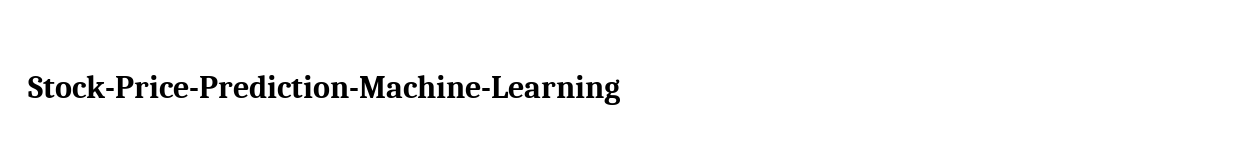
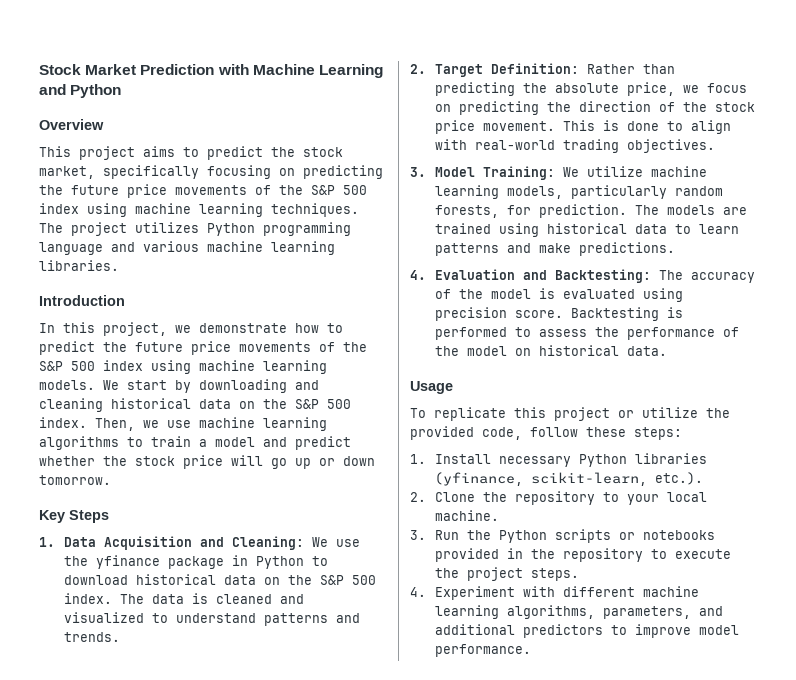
[28,75,620,105] Stock-Price-Prediction-Machine-Learning -> [39,64,383,78] [39,84,122,98] [39,119,104,130] [39,146,343,160] [39,165,383,179] [39,184,367,198] [39,203,359,217] [39,222,351,236] [39,241,335,255] [39,260,119,271] [39,295,125,306] [39,322,343,336] [39,341,367,355] [39,360,327,374] [39,379,319,393] [39,398,351,412] [39,417,327,431] [39,436,351,450] [39,455,375,469] [39,475,111,485] [39,510,109,523] [39,536,360,550] [63,555,328,569] [63,574,376,585] [63,593,304,604] [63,612,360,626] [63,632,120,642] [410,63,675,77] [434,82,747,96] [434,101,755,115] [434,120,731,134] [434,139,715,153] [410,166,707,180] [434,185,723,199] [434,204,747,218] [434,223,739,237] [434,242,675,256] [410,269,755,283] [434,288,683,302] [434,307,683,321] [434,327,739,340] [434,345,667,356] [410,381,453,394] [410,407,730,421] [410,426,682,440] [410,453,707,467] [434,472,703,486] [410,491,707,505] [434,510,499,521] [410,529,715,543] [434,548,731,562] [434,567,579,581] [410,586,699,600] [434,605,723,619] [434,624,739,638] [434,644,531,657] Stock Market Prediction with Machine Learning and Python // Overview // This project aims to predict the stock market, specifically focusing on predicting the future price movements of the S&P 500 index using machine learning techniques. The project utilizes Python programming language and various machine learning libraries. // Introduction // In this project, we demonstrate how to predict the future price movements of the S&P 500 index using machine learning models. We start by downloading and cleaning historical data on the S&P 500 index. Then, we use machine learning algorithms to train a model and predict whether the stock price will go up or down tomorrow. // Key Steps // 1. Data Acquisition and Cleaning: We use the yfinance package in Python to download historical data on the S&P 500 index. The data is cleaned and visualized to understand patterns and trends. // 2. Target Definition: Rather than predicting the absolute price, we focus on predicting the direction of the stock price movement. This is done to align with real-world trading objectives. // 3. Model Training: We utilize machine learning models, particularly random forests, for prediction. The models are trained using historical data to learn patterns and make predictions. // 4. Evaluation and Backtesting: The accuracy of the model is evaluated using precision score. Backtesting is performed to assess the performance of the model on historical data. // Usage // To replicate this project or utilize the provided code, follow these steps: // 1. Install necessary Python libraries (yfinance, scikit-learn, etc.). // 2. Clone the repository to your local machine. // 3. Run the Python scripts or notebooks provided in the repository to execute the project steps. // 4. Experiment with different machine learning algorithms, parameters, and additional predictors to improve model performance.

